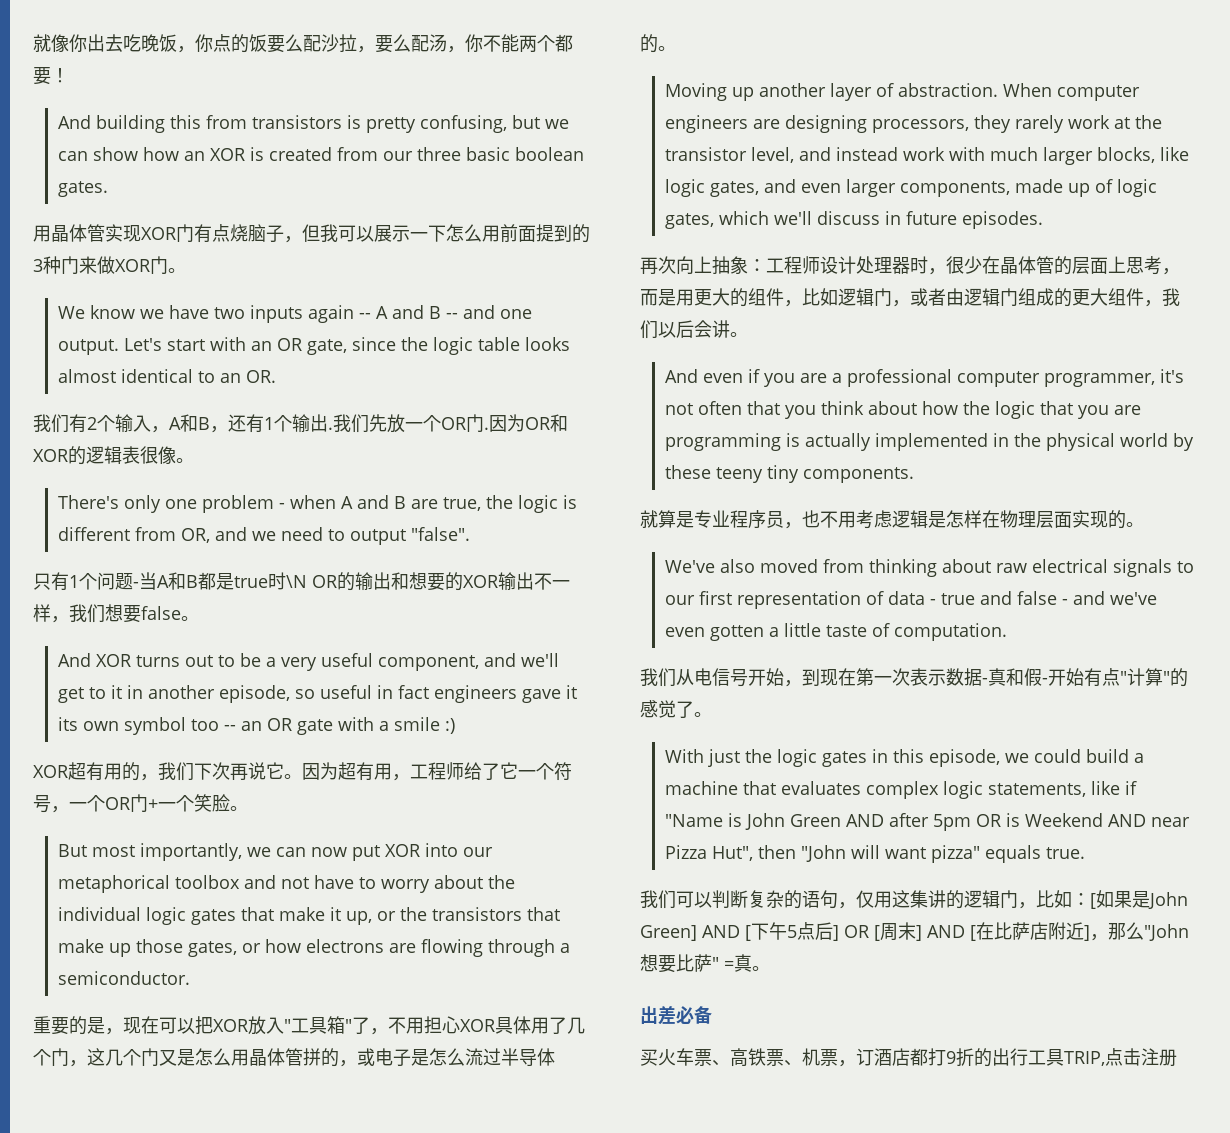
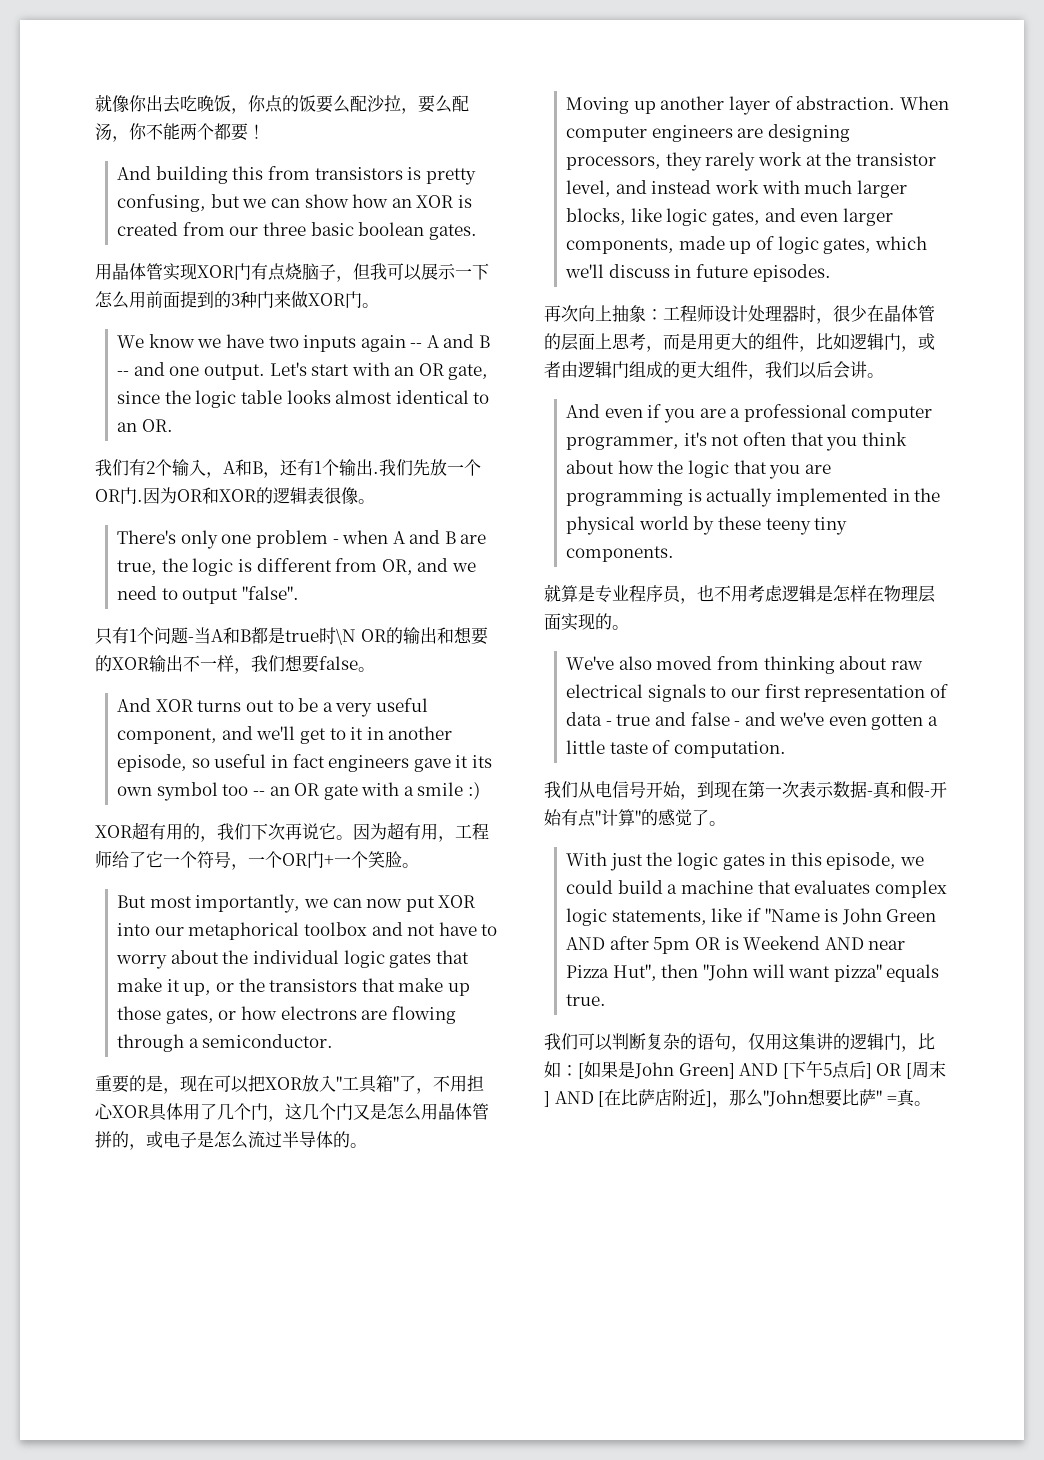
[640,1006,712,1025] [640,1048,1177,1067] // 出差必备 // 买火车票、高铁票、机票，订酒店都打9折的出行工具TRIP,点击注册 -> (931, 1103) none

